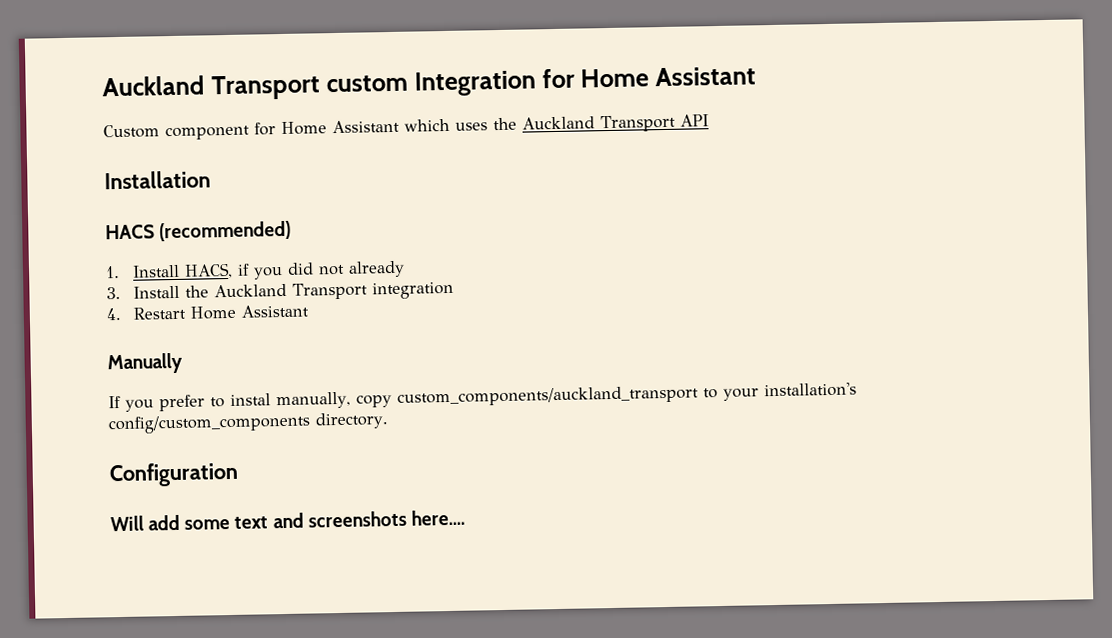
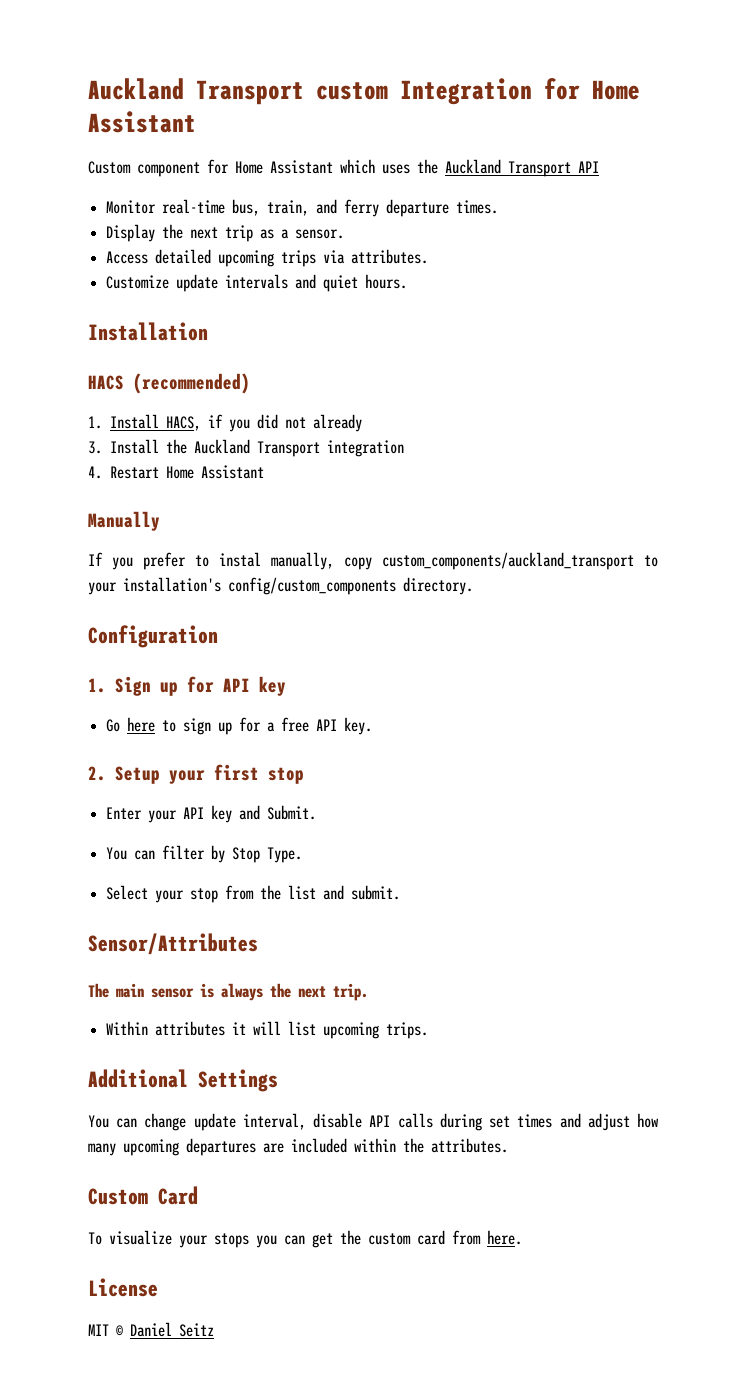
(709, 120) none -> [106,199,499,217] [106,224,345,242] [106,249,429,267] [106,274,408,292] // Monitor real-time bus, train, and ferry departure times. // Display the next trip as a sensor. // Access detailed upcoming trips via attributes. // Customize update intervals and quiet hours.
[110,509,465,532] Will add some text and screenshots here.... -> [88,676,286,696] [106,717,373,735] [88,764,304,784] [106,805,317,823] [106,845,303,863] [106,885,401,903] [88,933,258,955] [88,983,368,1001] [106,1021,429,1039] [88,1069,278,1092] [88,1113,659,1131] [88,1138,508,1156] [88,1186,198,1205] [88,1230,522,1248] [88,1278,158,1297] [88,1322,214,1337] 1. Sign up for API key // Go here to sign up for a free API key. // 2. Setup your first stop // Enter your API key and Submit. // You can filter by Stop Type. // Select your stop from the list and submit. // Sensor/Attributes // The main sensor is always the next trip. // Within attributes it will list upcoming trips. // Additional Settings // You can change update interval, disable API calls during set times and adjust how many upcoming departures are included within the attributes. // Custom Card // To visualize your stops you can get the custom card from here. // License // MIT © Daniel Seitz

